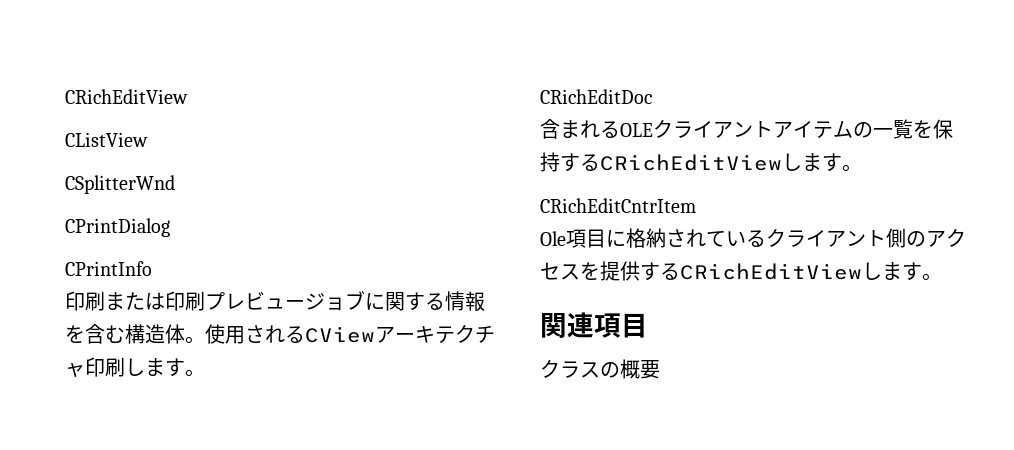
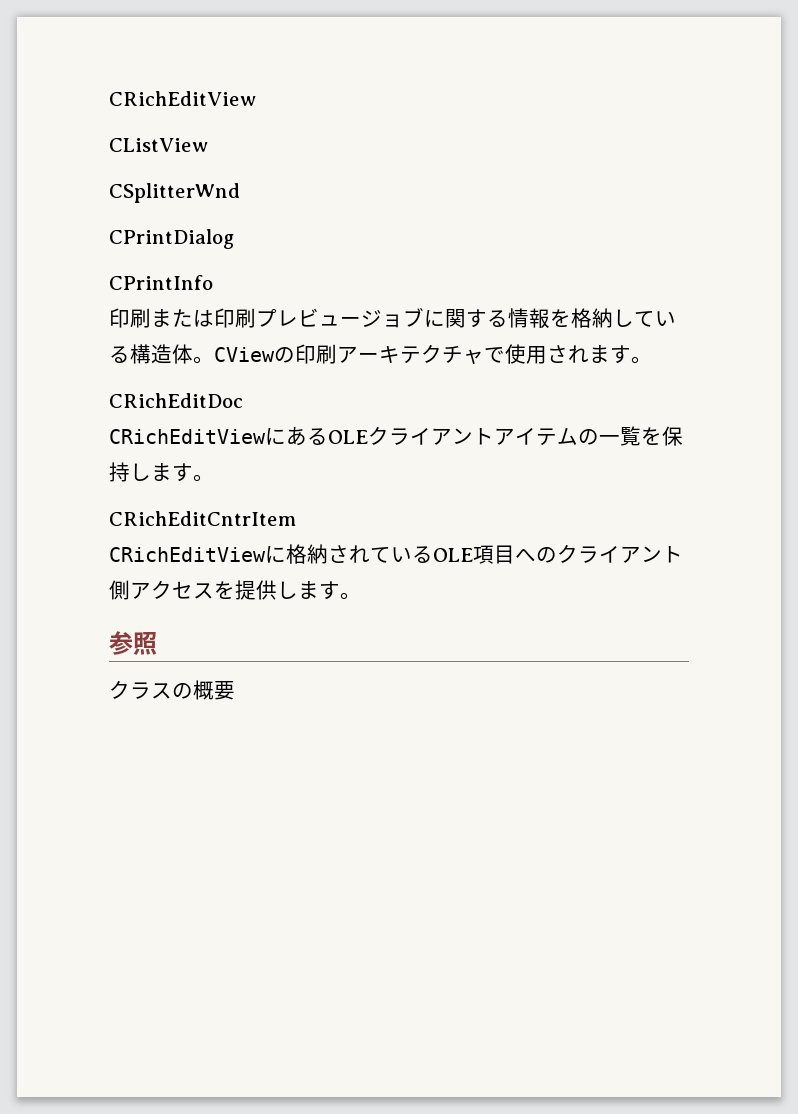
[85,324,375,344] 含む構造体。使用されるCView -> [571,308,676,328] [109,344,337,364] 格納している構造体。CViewの印刷
[85,357,145,377] 印刷し -> [484,344,589,364] で使用され
[540,119,600,139] 含まれ -> [109,427,307,446] CRichEditViewにあ
[560,153,782,172] するCRichEditView -> (130, 472) none
[540,229,606,248] Ole項目 -> [109,547,266,562] CRichEditView
(766, 238) none -> [433,545,557,564] OLE項目への
[906,231,926,247] の -> (130, 590) none
[640,262,942,281] [540,312,648,338] するCRichEditViewします。 // 関連項目 -> [277,581,361,600] [109,631,157,655] します。 // 参照

